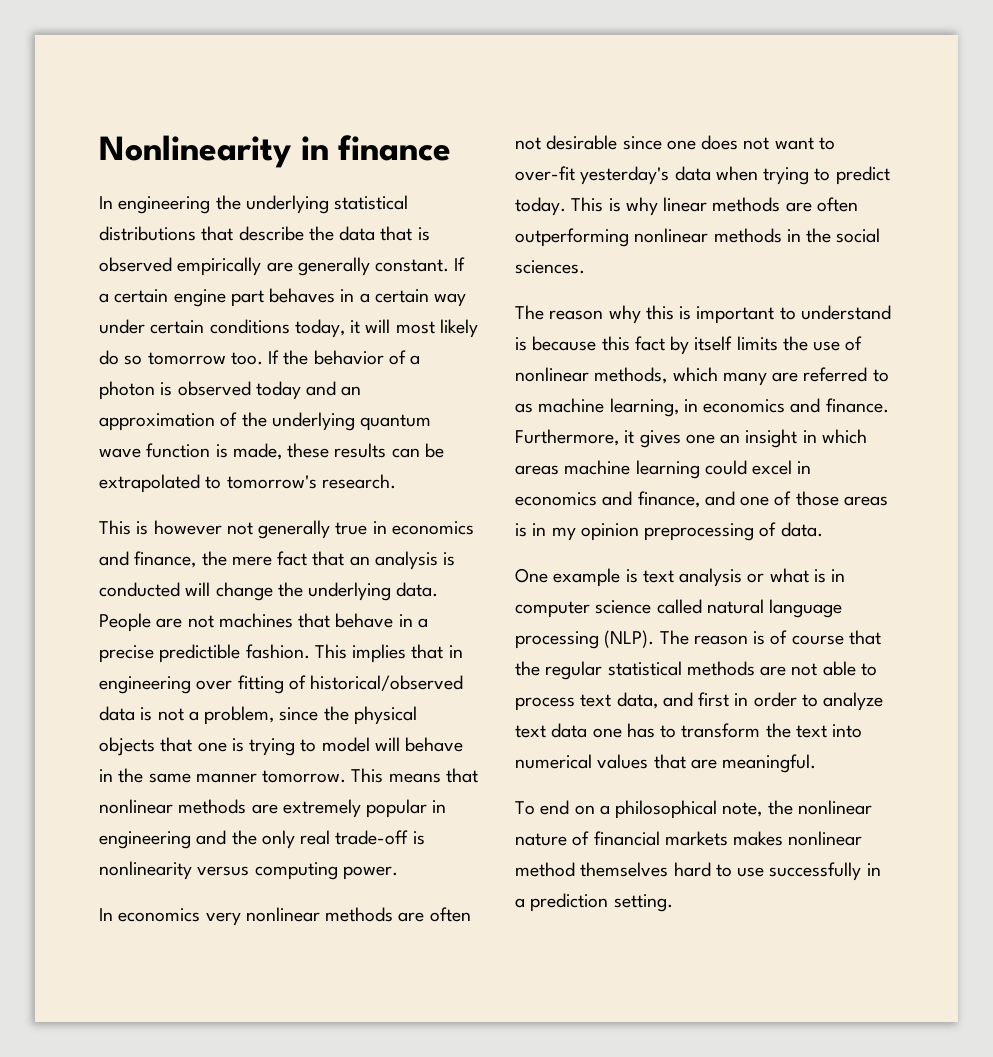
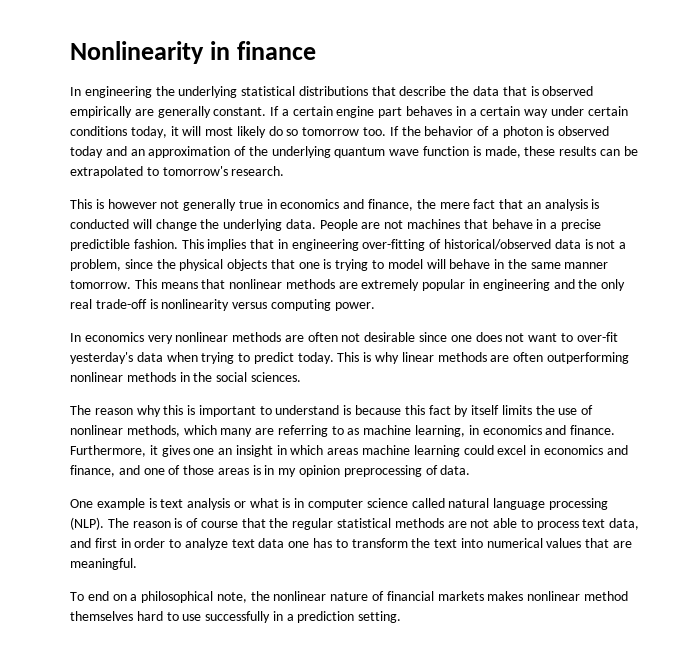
[196,675,284,694] over fitting -> [362,239,426,251] over-fitting
[803,367,868,382] referred -> [277,425,328,437] referring

